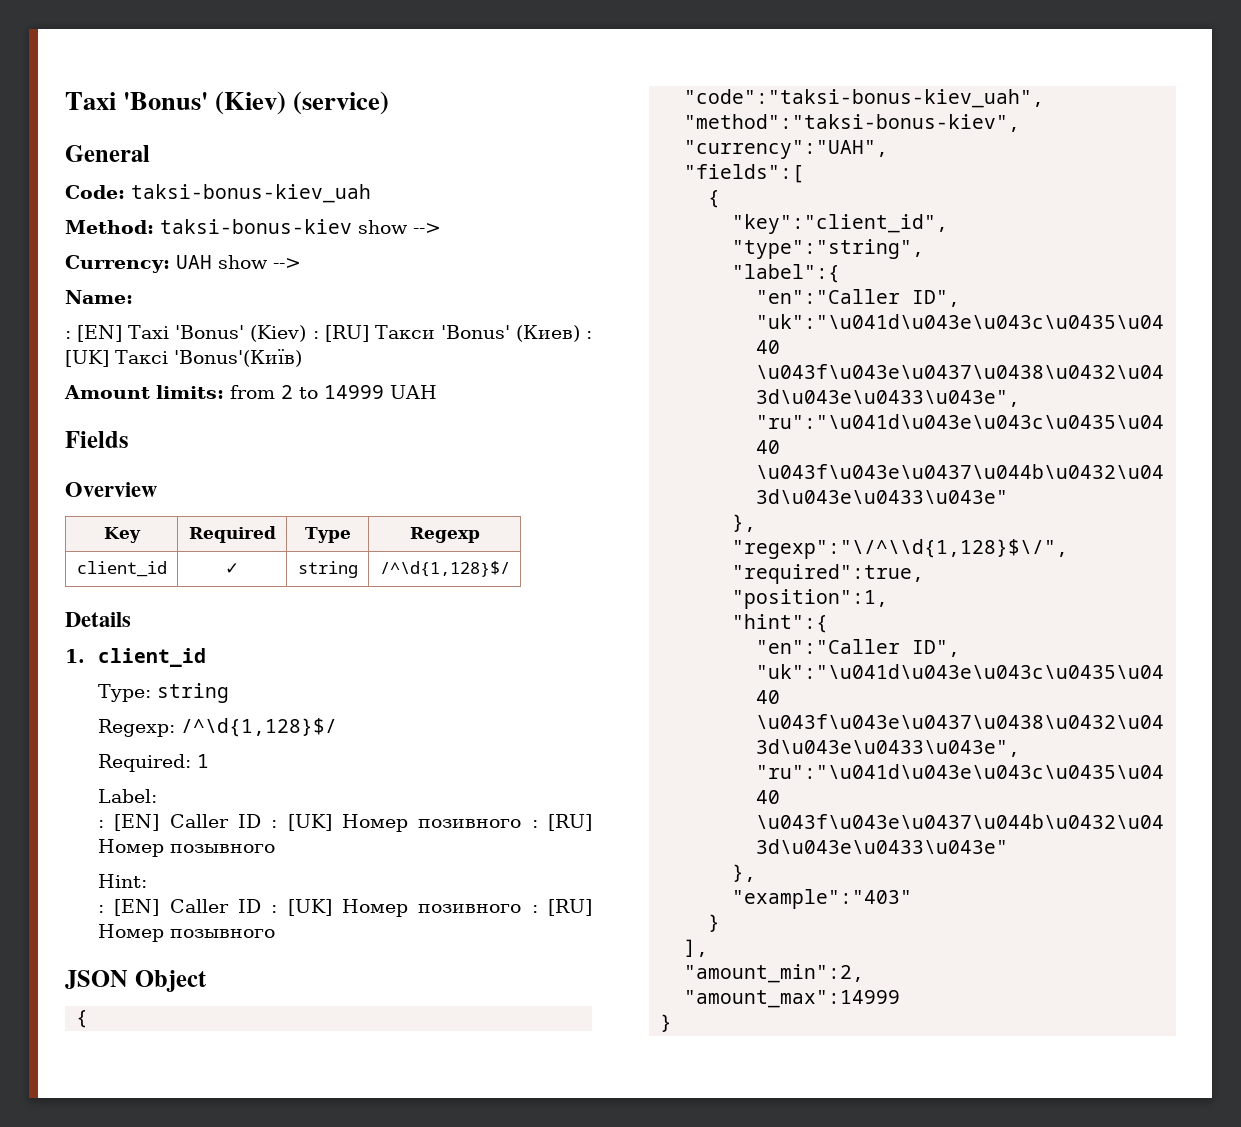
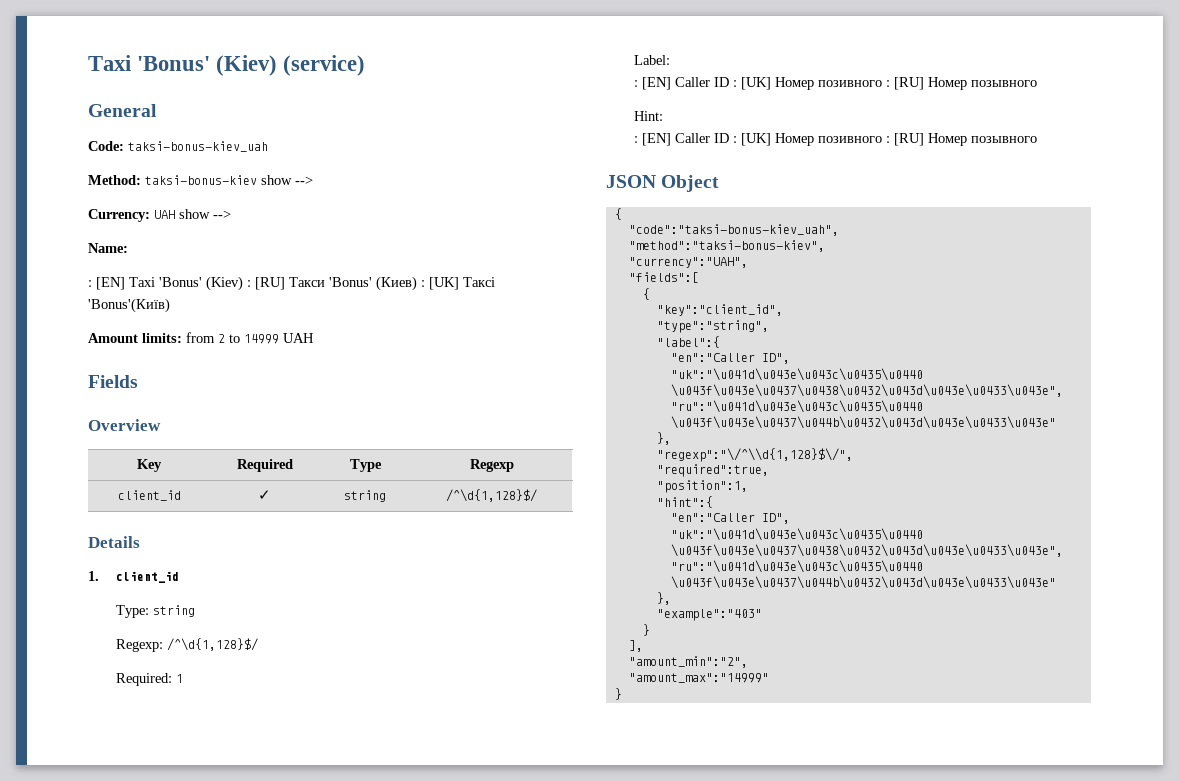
[684,964,865,983] [684,990,901,1008] "amount_min":2, // "amount_max":14999 -> [628,656,748,668] [628,673,769,683] "amount_min":"2", // "amount_max":"14999"

